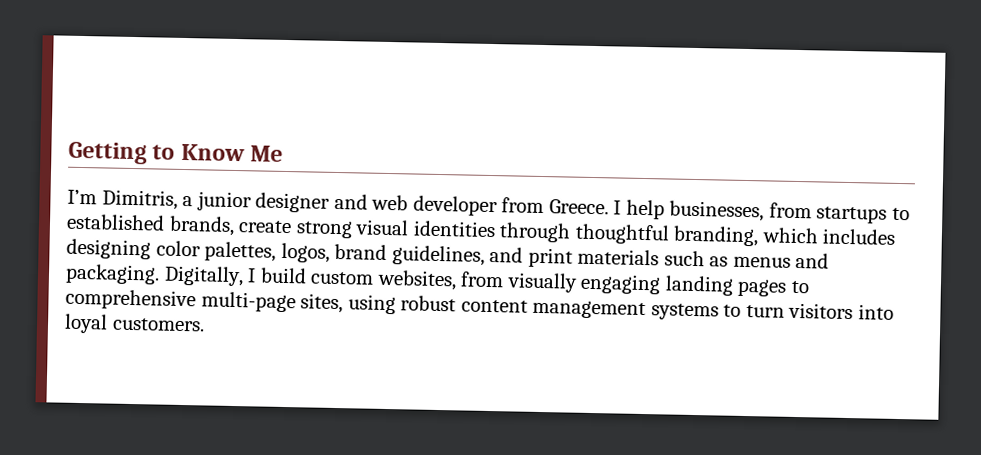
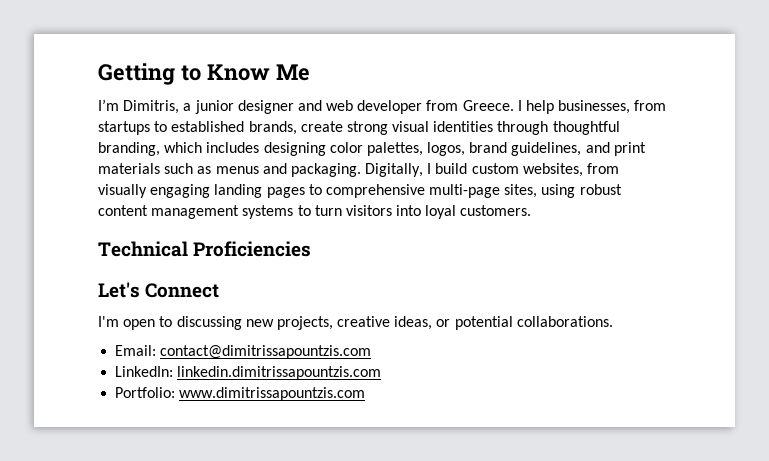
(205, 324) none -> [98,241,312,257] [98,282,220,298] [98,316,613,330] [115,345,372,359] [115,366,382,380] [115,387,366,401] // Technical Proficiencies // Let's Connect // I'm open to discussing new projects, creative ideas, or potential collaborations. // Email: contact@dimitrissapountzis.com // LinkedIn: linkedin.dimitrissapountzis.com // Portfolio: www.dimitrissapountzis.com

